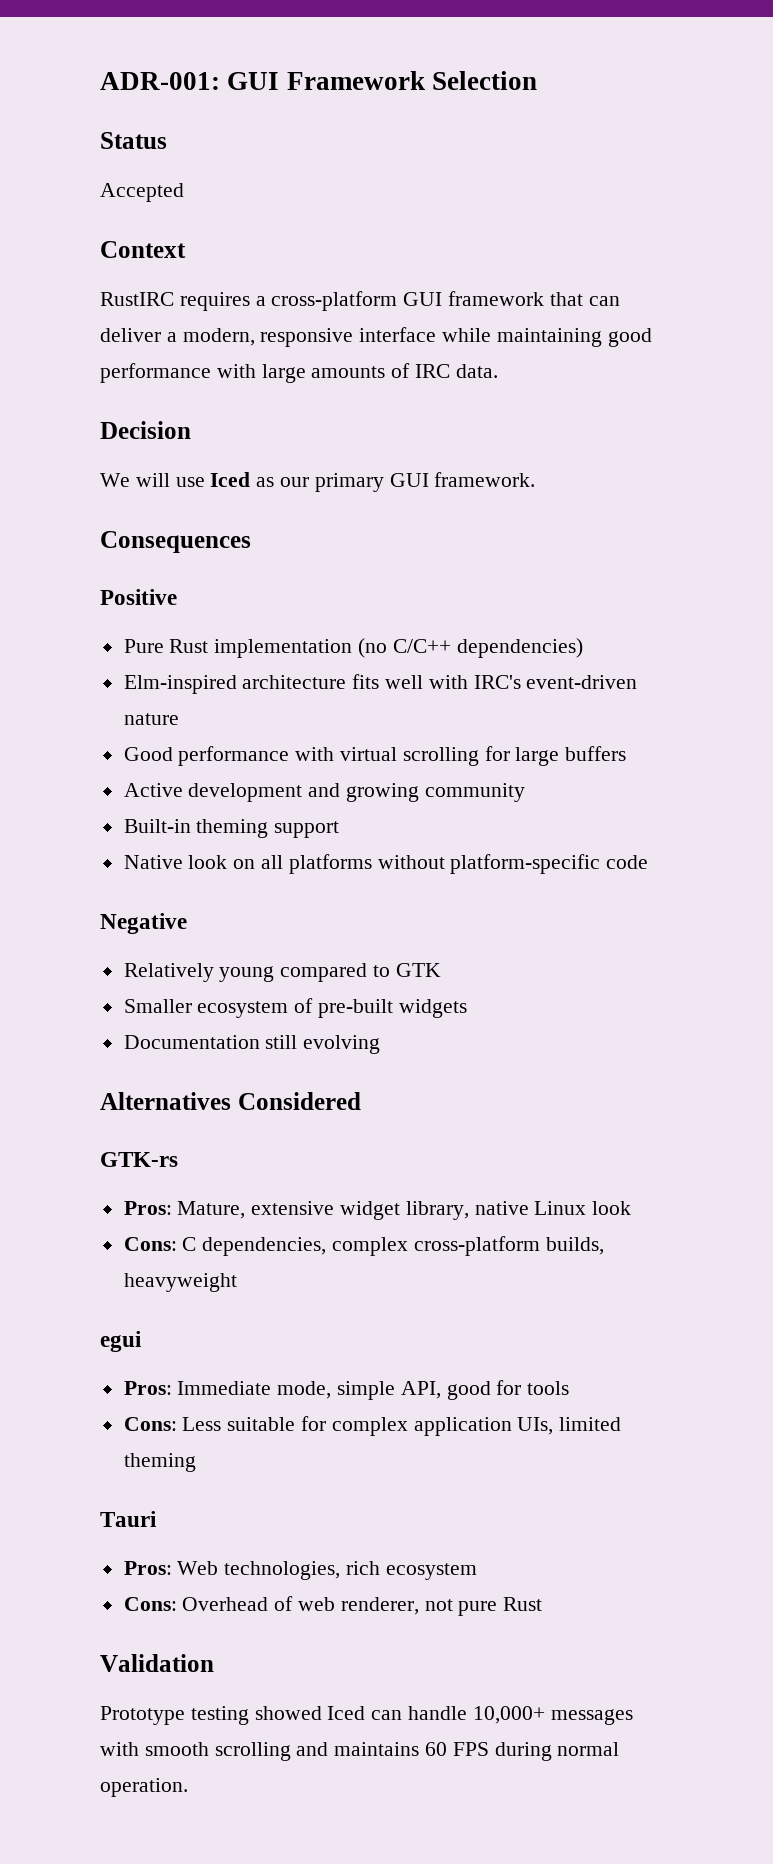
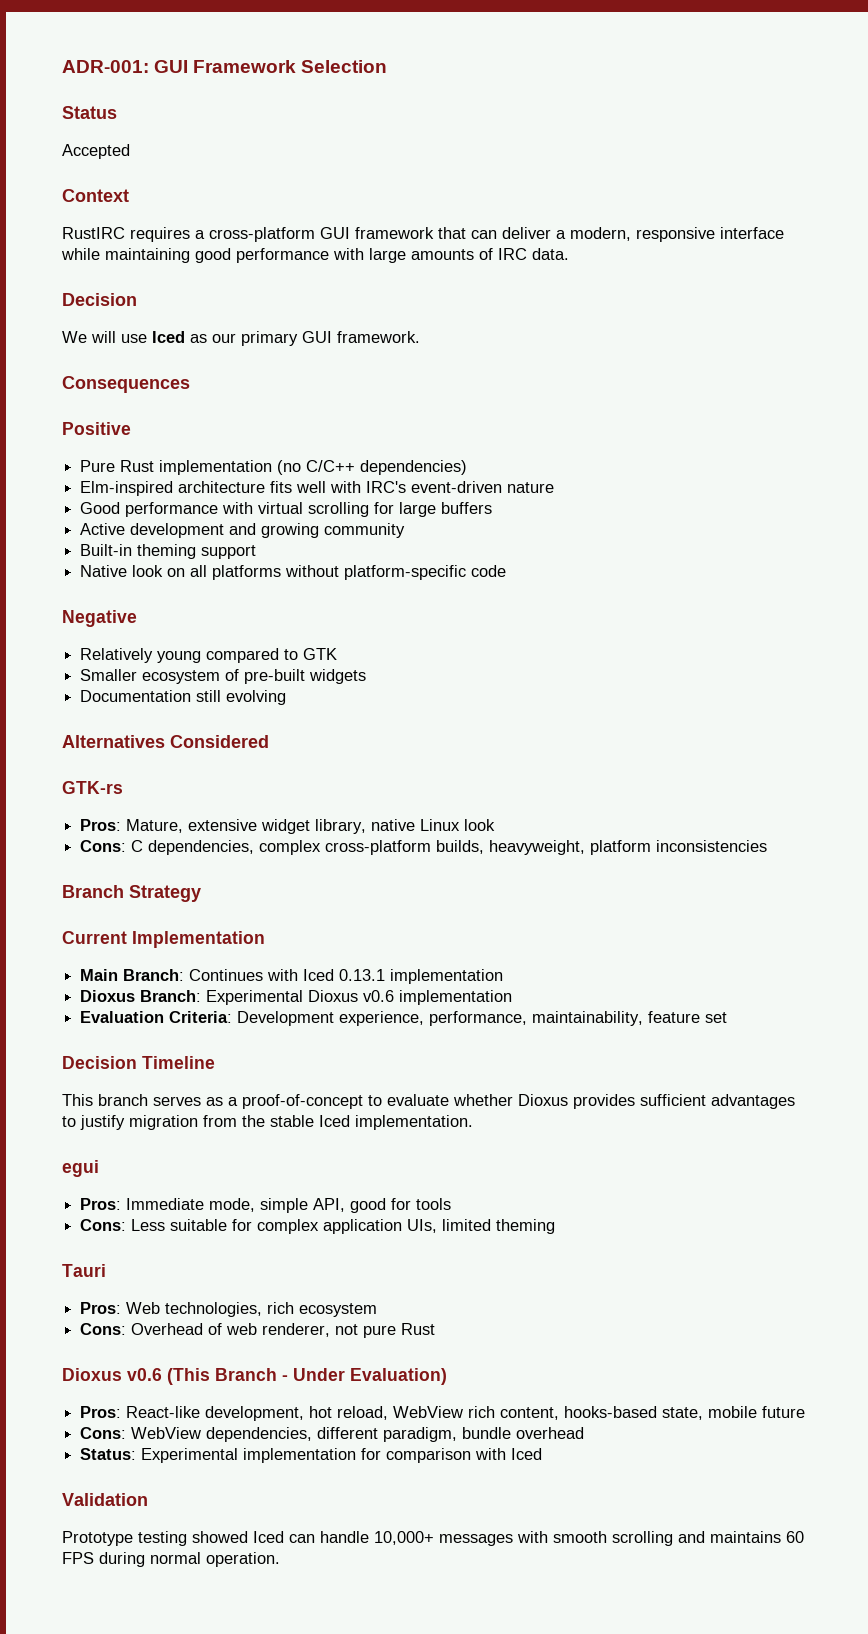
[123,1273,237,1292] heavyweight -> [489,840,768,855] [62,885,201,902] [62,931,265,948] [80,969,504,984] [80,990,513,1005] [80,1011,728,1026] [62,1056,215,1069] [62,1094,795,1109] [62,1115,473,1130] heavyweight, platform inconsistencies // Branch Strategy // Current Implementation // Main Branch: Continues with Iced 0.13.1 implementation // Dioxus Branch: Experimental Dioxus v0.6 implementation // Evaluation Criteria: Development experience, performance, maintainability, feature set // Decision Timeline // This branch serves as a proof-of-concept to evaluate whether Dioxus provides sufficient advantages to justify migration from the stable Iced implementation.
(543, 1604) none -> [62,1368,447,1385] [80,1406,806,1421] [80,1427,585,1442] [80,1448,543,1463] // Dioxus v0.6 (This Branch - Under Evaluation) // Pros: React-like development, hot reload, WebView rich content, hooks-based state, mobile future // Cons: WebView dependencies, different paradigm, bundle overhead // Status: Experimental implementation for comparison with Iced

